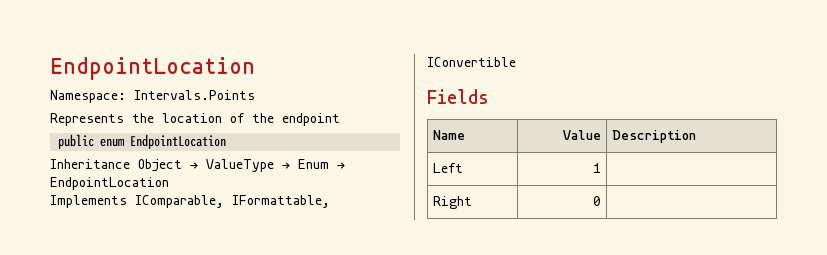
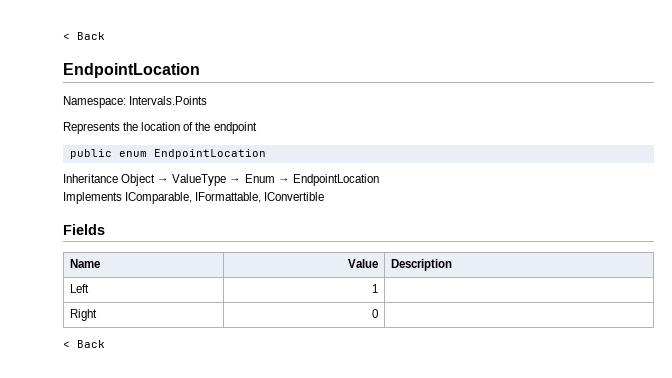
(50, 68) none -> [63,32,105,40] < Back //
(602, 201) none -> [63,340,105,348] // < Back

